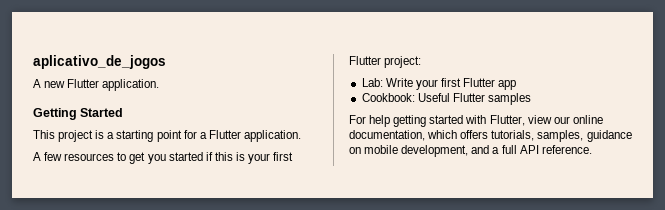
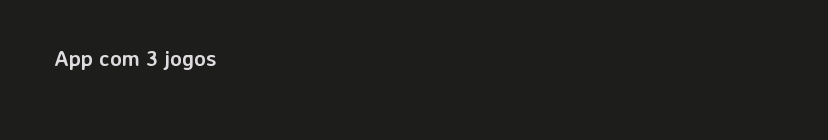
[33,55,166,69] [33,79,160,91] [33,108,124,120] [33,130,301,142] [33,152,294,164] [349,56,422,68] [361,78,517,90] [361,93,531,105] [349,115,603,127] [349,130,632,142] [349,145,592,157] aplicativo_de_jogos // A new Flutter application. // Getting Started // This project is a starting point for a Flutter application. // A few resources to get you started if this is your first Flutter project: // Lab: Write your first Flutter app // Cookbook: Useful Flutter samples // For help getting started with Flutter, view our online documentation, which offers tutorials, samples, guidance on mobile development, and a full API reference. -> [54,51,217,70] App com 3 jogos

